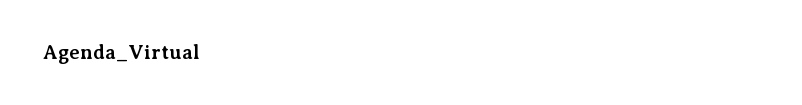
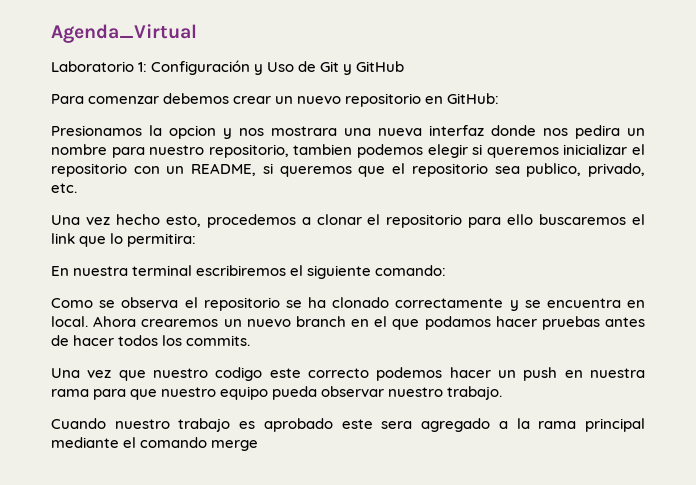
(200, 54) none -> [51,60,405,75] [51,93,500,107] [51,125,645,139] [51,144,646,158] [51,163,646,177] [51,183,77,193] [51,214,646,228] [51,233,197,247] [51,265,447,279] [51,297,646,311] [51,316,645,330] [51,335,251,346] [51,367,645,381] [51,386,503,400] [51,418,646,432] [51,437,259,451] // Laboratorio 1: Configuración y Uso de Git y GitHub // Para comenzar debemos crear un nuevo repositorio en GitHub: // Presionamos la opcion y nos mostrara una nueva interfaz donde nos pedira un nombre para nuestro repositorio, tambien podemos elegir si queremos inicializar el repositorio con un README, si queremos que el repositorio sea publico, privado, etc. // Una vez hecho esto, procedemos a clonar el repositorio para ello buscaremos el link que lo permitira: // En nuestra terminal escribiremos el siguiente comando: // Como se observa el repositorio se ha clonado correctamente y se encuentra en local. Ahora crearemos un nuevo branch en el que podamos hacer pruebas antes de hacer todos los commits. // Una vez que nuestro codigo este correcto podemos hacer un push en nuestra rama para que nuestro equipo pueda observar nuestro trabajo. // Cuando nuestro trabajo es aprobado este sera agregado a la rama principal mediante el comando merge

